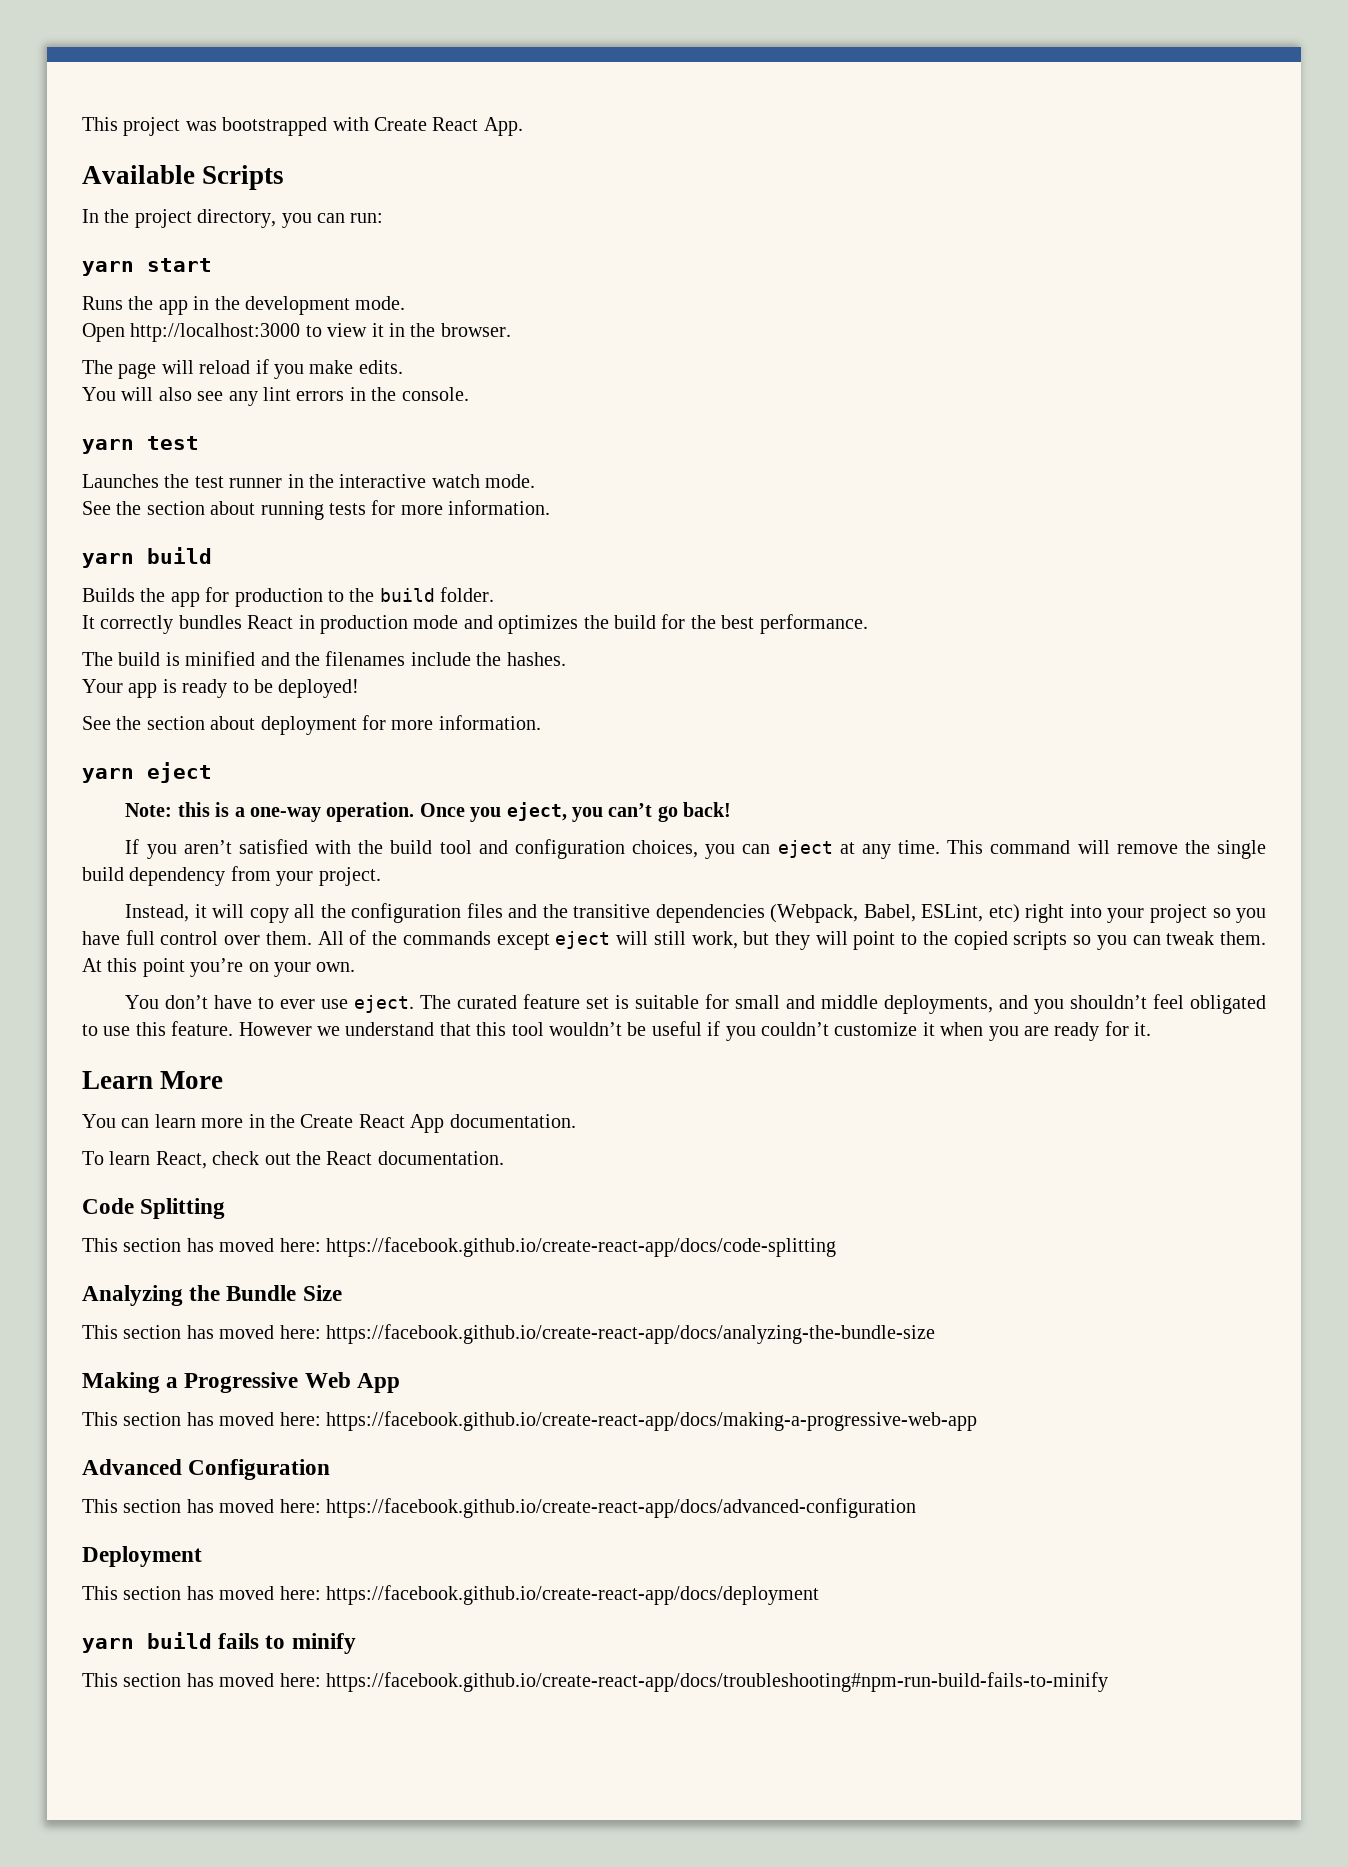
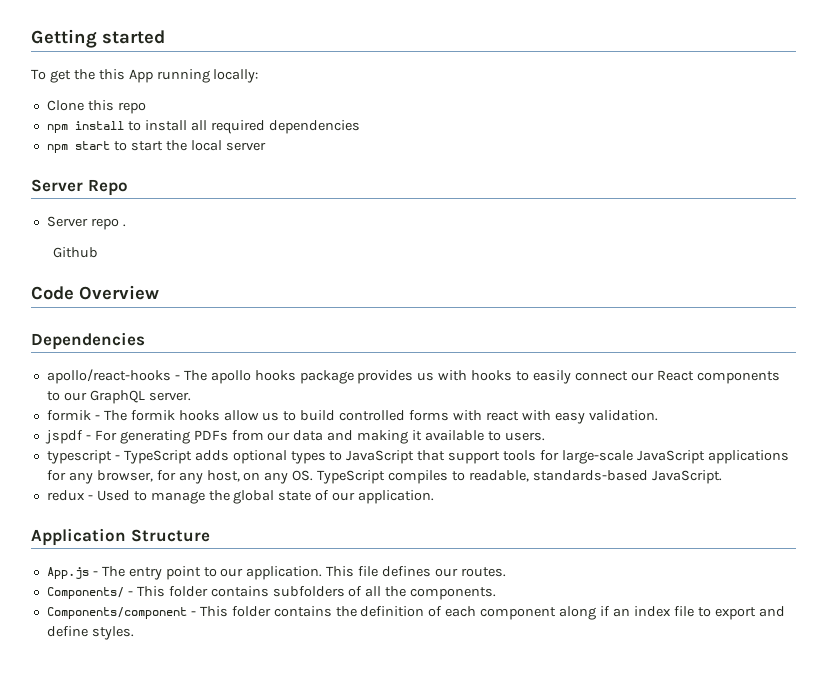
[82,117,523,136] [82,165,285,190] [82,209,384,228] [82,258,212,276] [82,296,406,315] [82,323,511,342] [82,359,403,379] [82,387,469,406] [82,436,199,454] [82,474,536,488] [82,500,551,520] [82,547,212,568] [82,587,495,607] [82,614,868,634] [82,651,566,666] [82,679,360,698] [82,715,541,735] [82,762,212,783] [125,802,732,822] [125,839,1266,859] [82,866,381,886] [125,903,1266,923] [82,930,1267,950] [82,958,356,977] [125,994,1266,1014] [82,1021,1152,1041] [82,1071,224,1089] [82,1114,576,1133] [82,1151,504,1169] [82,1198,226,1219] [82,1237,836,1257] [82,1285,342,1306] [82,1324,935,1344] [82,1372,400,1393] [82,1411,977,1431] [82,1459,331,1480] [82,1498,916,1518] [82,1546,202,1567] [82,1585,819,1605] [82,1632,356,1654] [82,1672,1108,1692] This project was bootstrapped with Create React App. // Available Scripts // In the project directory, you can run: // yarn start // Runs the app in the development mode. // Open http://localhost:3000 to view it in the browser. // The page will reload if you make edits. // You will also see any lint errors in the console. // yarn test // Launches the test runner in the interactive watch mode. // See the section about running tests for more information. // yarn build // Builds the app for production to the build folder. // It correctly bundles React in production mode and optimizes the build for the best performance. // The build is minified and the filenames include the hashes. // Your app is ready to be deployed! // See the section about deployment for more information. // yarn eject // Note: this is a one-way operation. Once you eject, you can’t go back! // If you aren’t satisfied with the build tool and configuration choices, you can eject at any time. This command will remove the single build dependency from your project. // Instead, it will copy all the configuration files and the transitive dependencies (Webpack, Babel, ESLint, etc) right into your project so you have full control over them. All of the commands except eject will still work, but they will point to the copied scripts so you can tweak them. At this point you’re on your own. // You don’t have to ever use eject. The curated feature set is suitable for small and middle deployments, and you shouldn’t feel obligated to use this feature. However we understand that this tool wouldn’t be useful if you couldn’t customize it when you are ready for it. // Learn More // You can learn more in the Create React App documentation. // To learn React, check out the React documentation. // Code Splitting // This section has moved here: https://facebook.github.io/create-react-app/docs/code-splitting // Analyzing the Bundle Size // This section has moved here: https://facebook.github.io/create-react-app/docs/analyzing-the-bundle-size // Making a Progressive Web App // This section has moved here: https://facebook.github.io/create-react-app/docs/making-a-progressive-web-app // Advanced Configuration // This section has moved here: https://facebook.github.io/create-react-app/docs/advanced-configuration // Deployment // This section has moved here: https://facebook.github.io/create-react-app/docs/deployment // yarn build fails to minify // This section has moved here: https://facebook.github.io/create-react-app/docs/troubleshooting#npm-run-build-fails-to-minify -> [31,29,165,48] [31,69,259,83] [46,100,146,114] [46,120,360,134] [46,140,266,153] [31,179,128,196] [46,216,126,230] [52,247,98,258] [31,285,159,300] [31,332,145,350] [46,369,780,384] [46,390,191,404] [46,410,658,424] [44,430,545,444] [46,450,789,464] [46,470,722,484] [46,490,435,504] [31,528,210,546] [46,566,506,580] [46,586,497,600] [46,606,785,620] [46,626,134,640] Getting started // To get the this App running locally: // Clone this repo // npm install to install all required dependencies // npm start to start the local server // Server Repo // Server repo . // Github // Code Overview // Dependencies // apollo/react-hooks - The apollo hooks package provides us with hooks to easily connect our React components to our GraphQL server. // formik - The formik hooks allow us to build controlled forms with react with easy validation. // jspdf - For generating PDFs from our data and making it available to users. // typescript - TypeScript adds optional types to JavaScript that support tools for large-scale JavaScript applications for any browser, for any host, on any OS. TypeScript compiles to readable, standards-based JavaScript. // redux - Used to manage the global state of our application. // Application Structure // App.js - The entry point to our application. This file defines our routes. // Components/ - This folder contains subfolders of all the components. // Components/component - This folder contains the definition of each component along if an index file to export and define styles.

